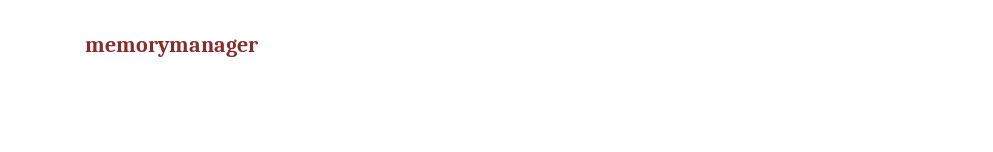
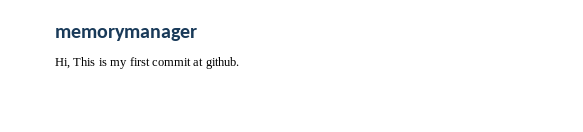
(258, 48) none -> [55,57,239,69] // Hi, This is my first commit at github.

